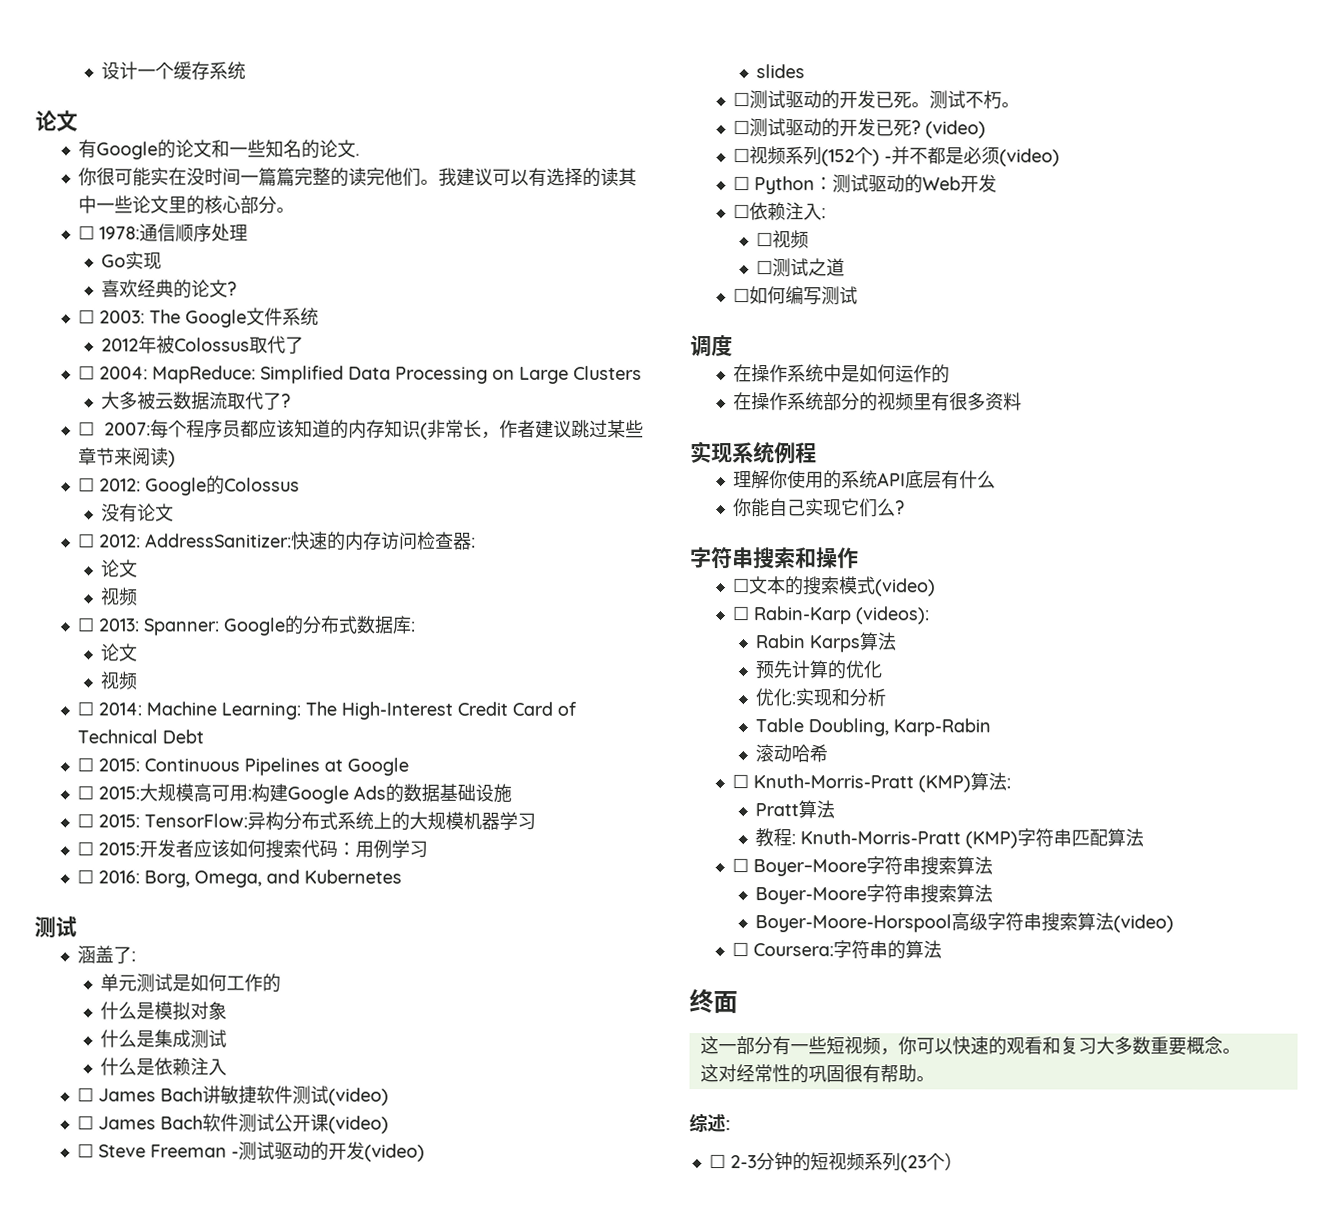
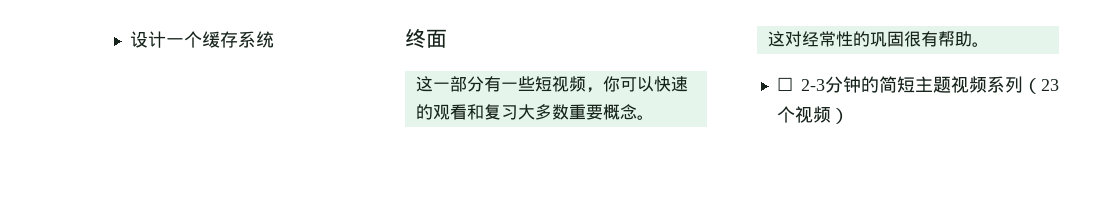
[35,110,78,132] [78,139,361,160] [78,167,638,187] [78,195,296,215] [78,223,249,243] [101,251,163,270] [101,279,238,299] [78,307,320,328] [101,335,305,354] [78,365,643,384] [101,391,292,410] [78,419,644,440] [78,447,177,468] [78,475,301,496] [101,503,175,523] [78,531,477,551] [101,559,139,578] [101,587,139,606] [77,615,416,636] [100,643,138,662] [100,671,138,690] [77,701,578,720] [77,729,205,744] [77,757,410,776] [77,783,513,804] [77,811,537,831] [77,839,429,859] [77,869,403,888] [34,916,77,938] [77,945,137,964] [100,973,282,993] [100,1001,228,1021] [100,1029,228,1049] [100,1057,228,1076] [77,1085,390,1106] [77,1113,390,1134] [77,1141,426,1162] [756,64,806,79] [733,90,1021,110] [733,118,987,139] [733,146,1061,167] [733,174,998,195] [733,202,827,221] [756,230,810,249] [756,258,846,278] [733,286,859,306] [690,335,733,358] [733,364,951,384] [733,392,1023,412] [690,441,817,464] [733,470,997,490] [733,498,906,518] [690,547,859,570] [733,576,937,597] [732,606,931,625] [755,632,897,653] [755,660,883,680] [755,688,887,707] [755,718,992,737] [755,744,829,763] [732,772,1012,793] [755,800,836,819] [755,828,1145,849] [732,856,994,877] [755,884,994,905] [755,912,1175,933] [732,940,943,960] // 论文 // 有Google的论文和一些知名的论文. // 你很可能实在没时间一篇篇完整的读完他们。我建议可以有选择的读其中一些论文里的核心部分。 // ☐ 1978:通信顺序处理 // Go实现 // 喜欢经典的论文? // ☐ 2003: The Google文件系统 // 2012年被Colossus取代了 // ☐ 2004: MapReduce: Simplified Data Processing on Large Clusters // 大多被云数据流取代了? // ☐ 2007:每个程序员都应该知道的内存知识(非常长，作者建议跳过某些章节来阅读) // ☐ 2012: Google的Colossus // 没有论文 // ☐ 2012: AddressSanitizer:快速的内存访问检查器: // 论文 // 视频 // ☐ 2013: Spanner: Google的分布式数据库: // 论文 // 视频 // ☐ 2014: Machine Learning: The High-Interest Credit Card of Technical Debt // ☐ 2015: Continuous Pipelines at Google // ☐ 2015:大规模高可用:构建Google Ads的数据基础设施 // ☐ 2015: TensorFlow:异构分布式系统上的大规模机器学习 // ☐ 2015:开发者应该如何搜索代码：用例学习 // ☐ 2016: Borg, Omega, and Kubernetes // 测试 // 涵盖了: // 单元测试是如何工作的 // 什么是模拟对象 // 什么是集成测试 // 什么是依赖注入 // ☐ James Bach讲敏捷软件测试(video) // ☐ James Bach软件测试公开课(video) // ☐ Steve Freeman -测试驱动的开发(video) // slides // ☐测试驱动的开发已死。测试不朽。 // ☐测试驱动的开发已死? (video) // ☐视频系列(152个) -并不都是必须(video) // ☐ Python：测试驱动的Web开发 // ☐依赖注入: // ☐视频 // ☐测试之道 // ☐如何编写测试 // 调度 // 在操作系统中是如何运作的 // 在操作系统部分的视频里有很多资料 // 实现系统例程 // 理解你使用的系统API底层有什么 // 你能自己实现它们么? // 字符串搜索和操作 // ☐文本的搜索模式(video) // ☐ Rabin-Karp (videos): // Rabin Karps算法 // 预先计算的优化 // 优化:实现和分析 // Table Doubling, Karp-Rabin // 滚动哈希 // ☐ Knuth-Morris-Pratt (KMP)算法: // Pratt算法 // 教程: Knuth-Morris-Pratt (KMP)字符串匹配算法 // ☐ Boyer–Moore字符串搜索算法 // Boyer-Moore字符串搜索算法 // Boyer-Moore-Horspool高级字符串搜索算法(video) // ☐ Coursera:字符串的算法 -> (275, 39) none
[689,1113,731,1133] // 综述: -> (989, 44) none
[809,1152,945,1173] 短视频系列(23个 -> [879,76,1059,94] [776,106,831,123] 简短主题视频系列（23个视频

